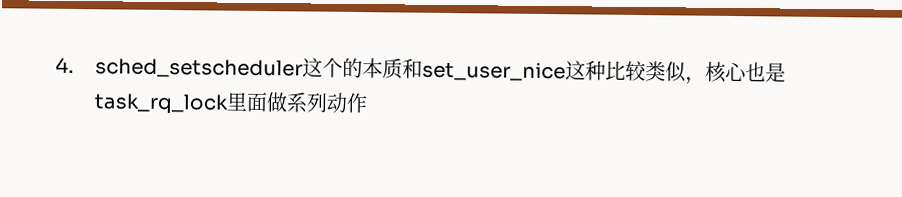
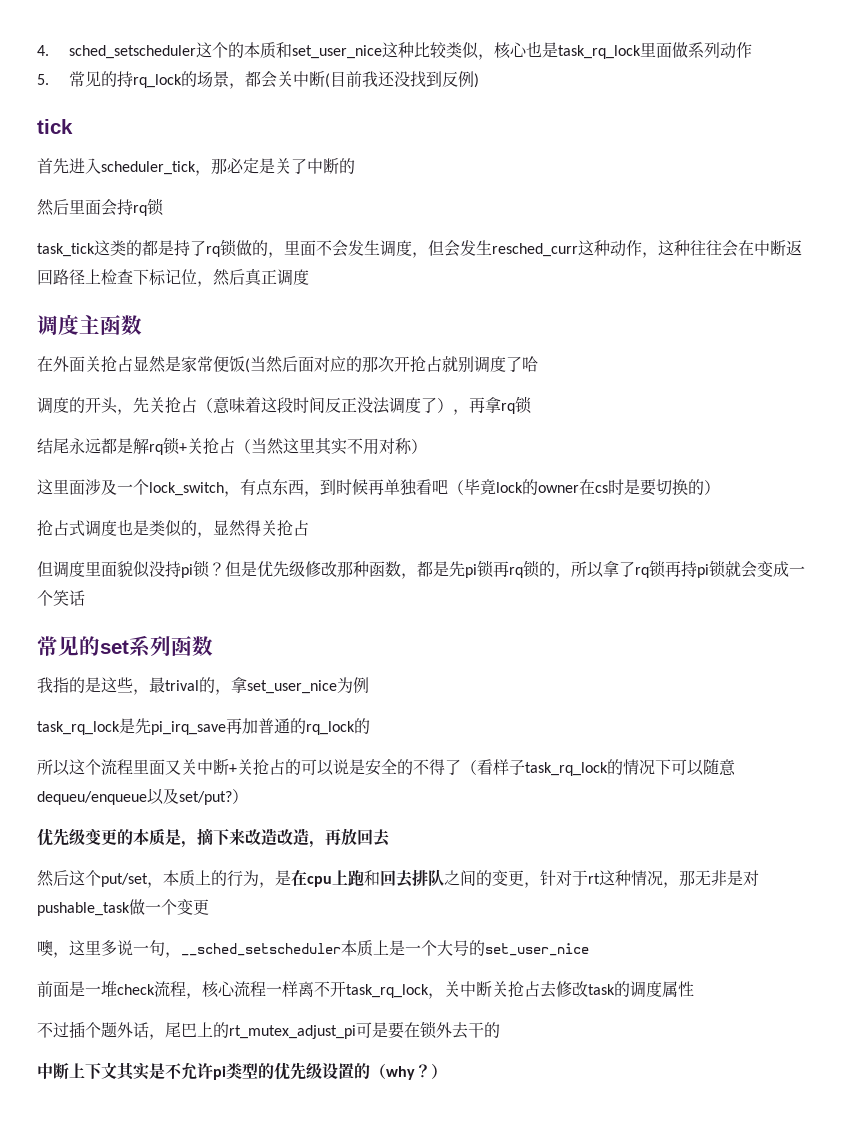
(368, 103) none -> [37,71,479,89] [37,119,73,134] [37,158,355,176] [37,198,164,216] [37,239,802,258] [37,268,309,287] [37,314,142,335] [37,356,538,373] [37,396,532,415] [37,437,427,455] [37,479,720,497] [37,519,309,538] [37,560,805,579] [37,590,85,606] [37,635,213,657] [37,677,369,695] [37,718,370,735] [37,759,736,776] [37,788,248,805] [37,828,390,848] [37,869,759,888] [37,899,209,916] [37,940,589,958] [37,981,694,999] [37,1021,500,1040] [37,1062,447,1081] // 5.常见的持rq_lock的场景，都会关中断(目前我还没找到反例) // tick // 首先进入scheduler_tick，那必定是关了中断的 // 然后里面会持rq锁 // task_tick这类的都是持了rq锁做的，里面不会发生调度，但会发生resched_curr这种动作，这种往往会在中断返回路径上检查下标记位，然后真正调度 // 调度主函数 // 在外面关抢占显然是家常便饭(当然后面对应的那次开抢占就别调度了哈 // 调度的开头，先关抢占（意味着这段时间反正没法调度了），再拿rq锁 // 结尾永远都是解rq锁+关抢占（当然这里其实不用对称） // 这里面涉及一个lock_switch，有点东西，到时候再单独看吧（毕竟lock的owner在cs时是要切换的） // 抢占式调度也是类似的，显然得关抢占 // 但调度里面貌似没持pi锁？但是优先级修改那种函数，都是先pi锁再rq锁的，所以拿了rq锁再持pi锁就会变成一个笑话 // 常见的set系列函数 // 我指的是这些，最trival的，拿set_user_nice为例 // task_rq_lock是先pi_irq_save再加普通的rq_lock的 // 所以这个流程里面又关中断+关抢占的可以说是安全的不得了（看样子task_rq_lock的情况下可以随意dequeu/enqueue以及set/put?） // 优先级变更的本质是，摘下来改造改造，再放回去 // 然后这个put/set，本质上的行为，是在cpu上跑和回去排队之间的变更，针对于rt这种情况，那无非是对pushable_task做一个变更 // 噢，这里多说一句，__sched_setscheduler本质上是一个大号的set_user_nice // 前面是一堆check流程，核心流程一样离不开task_rq_lock，关中断关抢占去修改task的调度属性 // 不过插个题外话，尾巴上的rt_mutex_adjust_pi可是要在锁外去干的 // 中断上下文其实是不允许pi类型的优先级设置的（why？）

